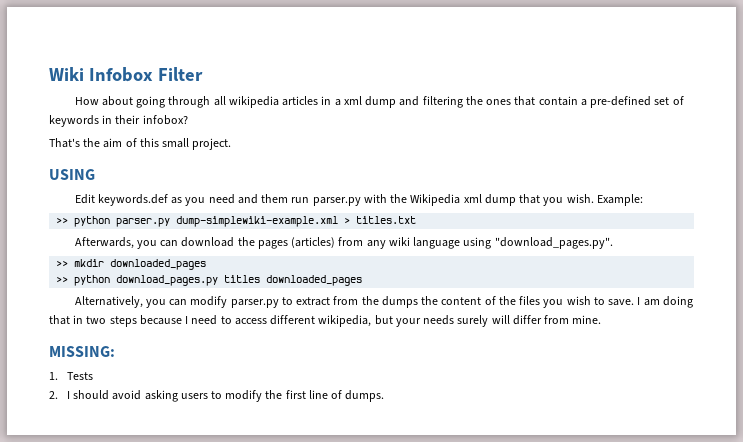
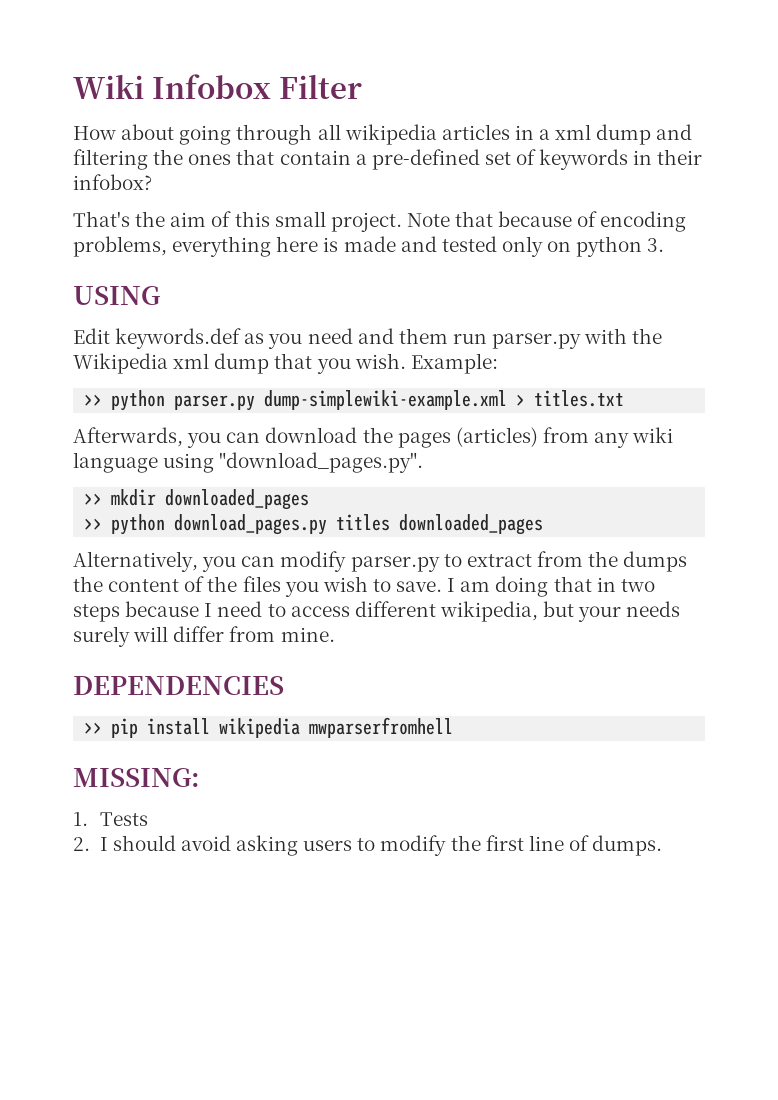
(232, 144) none -> [406,211,687,232] [73,236,665,257] Note that because of encoding problems, everything here is made and tested only on python 3.
(602, 319) none -> [73,676,284,695] [84,717,454,738] // DEPENDENCIES // >> pip install wikipedia mwparserfromhell

